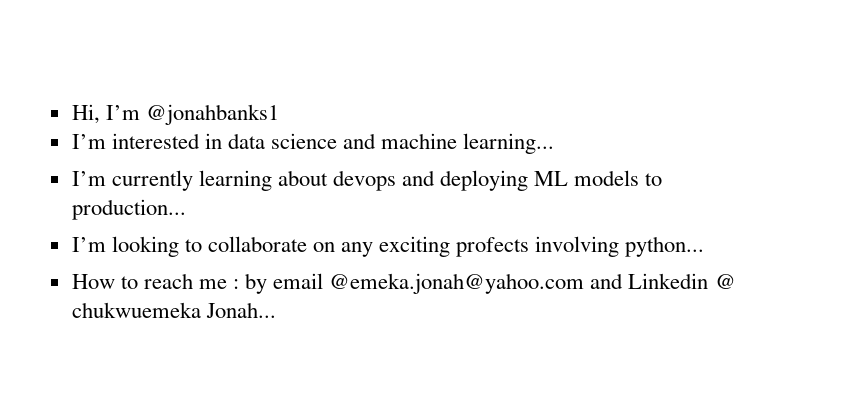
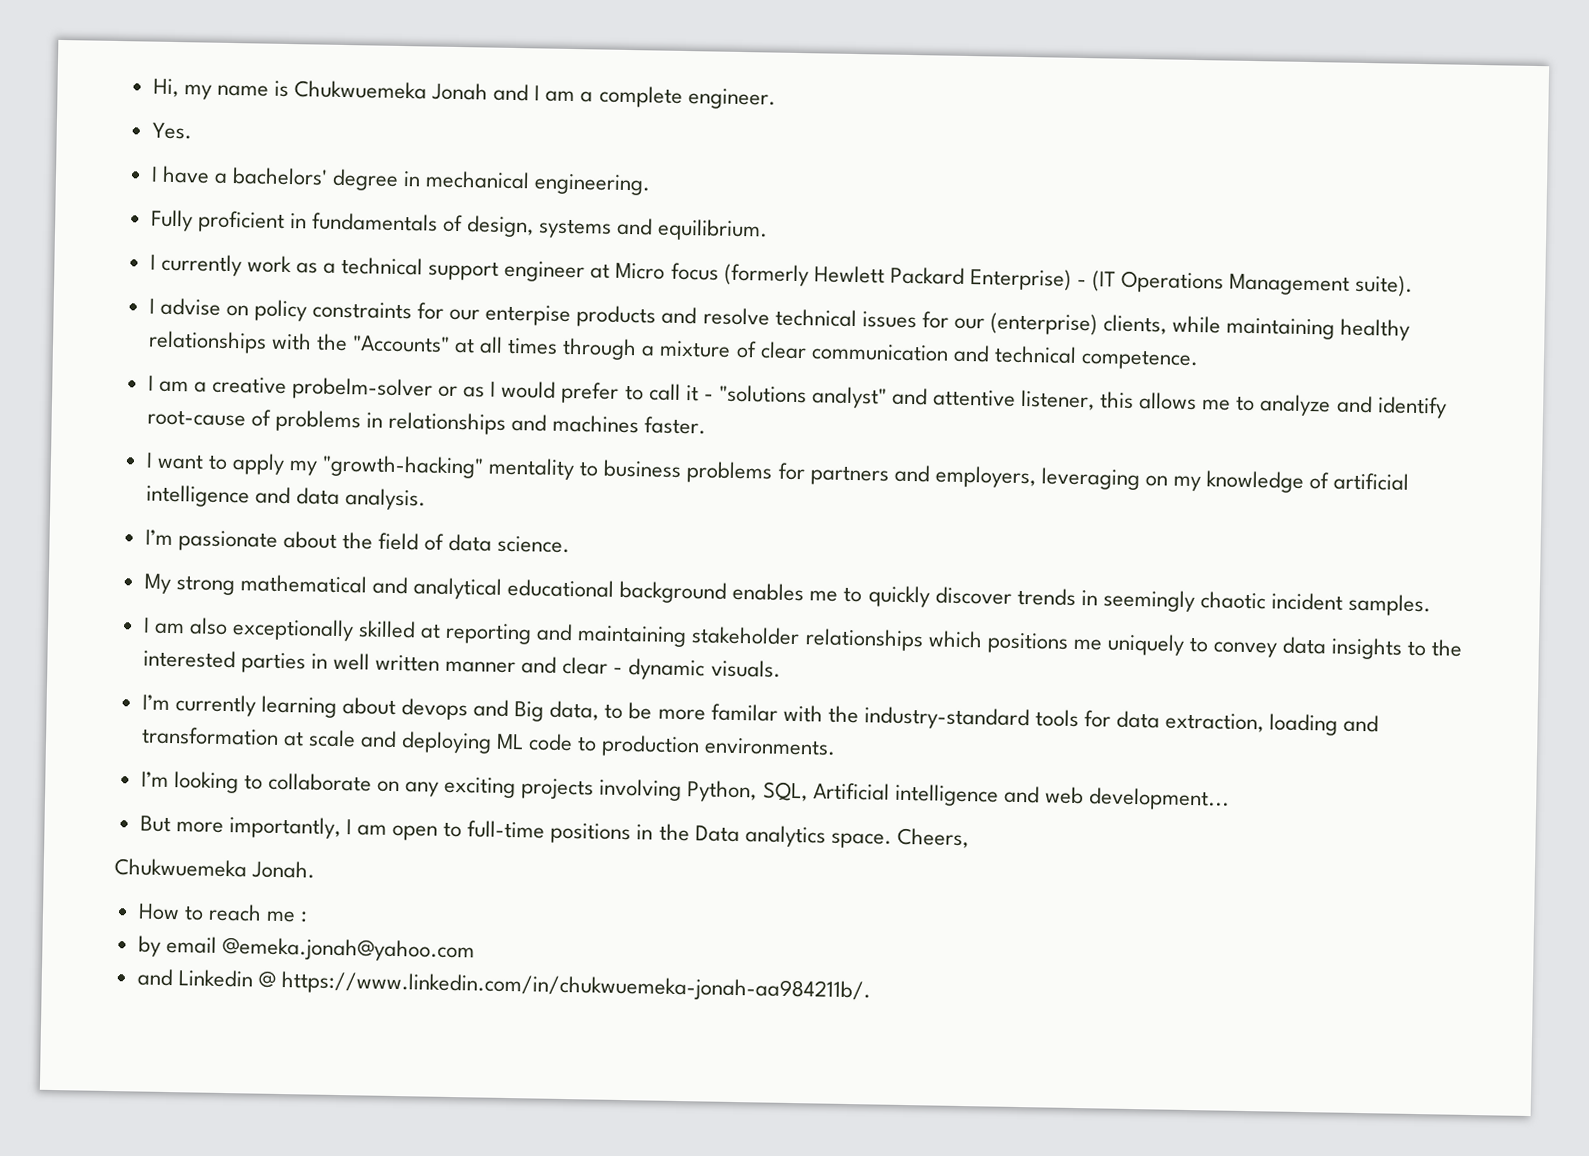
[105,104,279,125] [71,133,555,154] I’m @jonahbanks1 // I’m interested in data science and machine learning... -> [183,80,776,110] [151,122,192,140] [150,165,652,196] [150,209,769,242] [149,253,1414,297] [148,297,1411,341] [147,330,1199,371] [147,375,1447,419] [146,409,707,435] [145,452,1410,493] [145,484,426,511] [144,529,571,554] [143,573,1432,617] [142,617,1464,660] [142,649,781,681] my name is Chukwuemeka Jonah and I am a complete engineer. // Yes. // I have a bachelors' degree in mechanical engineering. // Fully proficient in fundamentals of design, systems and equilibrium. // I currently work as a technical support engineer at Micro focus (formerly Hewlett Packard Enterprise) - (IT Operations Management suite). // I advise on policy constraints for our enterpise products and resolve technical issues for our (enterprise) clients, while maintaining healthy relationships with the "Accounts" at all times through a mixture of clear communication and technical competence. // I am a creative probelm-solver or as I would prefer to call it - "solutions analyst" and attentive listener, this allows me to analyze and identify root-cause of problems in relationships and machines faster. // I want to apply my "growth-hacking" mentality to business problems for partners and employers, leveraging on my knowledge of artificial intelligence and data analysis. // I’m passionate about the field of data science. // My strong mathematical and analytical educational background enables me to quickly discover trends in seemingly chaotic incident samples. // I am also exceptionally skilled at reporting and maintaining stakeholder relationships which positions me uniquely to convey data insights to the interested parties in well written manner and clear - dynamic visuals.
[440,170,663,191] [71,199,186,220] deploying ML models to production... -> [514,700,1380,736] [140,726,837,758] Big data, to be more familar with the industry-standard tools for data extraction, loading and transformation at scale and deploying ML code to production environments.
[456,236,705,257] profects involving python... -> [521,778,1230,811] [139,815,969,849] [114,858,316,879] projects involving Python, SQL, Artificial intelligence and web development... // But more importantly, I am open to full-time positions in the Data analytics space. Cheers, // Chukwuemeka Jonah.
(240, 284) none -> (309, 917) //
(585, 283) none -> (475, 949) //
[71,302,276,318] chukwuemeka Jonah... -> [280,971,871,1003] https://www.linkedin.com/in/chukwuemeka-jonah-aa984211b/.

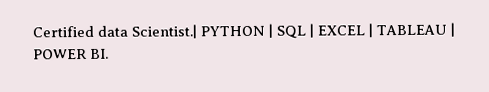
[152,78,776,110] [151,122,192,140] [150,165,652,196] [150,209,769,242] [149,253,1414,297] [148,297,1411,341] [147,330,1199,371] [147,375,1447,419] [146,409,707,435] [145,452,1410,493] [145,484,426,511] [144,529,571,554] [143,573,1432,617] [142,617,1464,660] [142,649,781,681] [141,694,1380,736] [140,726,837,758] [140,771,1230,811] [139,815,969,849] [114,858,316,879] [137,903,309,923] [137,935,475,963] [136,968,871,1003] Hi, my name is Chukwuemeka Jonah and I am a complete engineer. // Yes. // I have a bachelors' degree in mechanical engineering. // Fully proficient in fundamentals of design, systems and equilibrium. // I currently work as a technical support engineer at Micro focus (formerly Hewlett Packard Enterprise) - (IT Operations Management suite). // I advise on policy constraints for our enterpise products and resolve technical issues for our (enterprise) clients, while maintaining healthy relationships with the "Accounts" at all times through a mixture of clear communication and technical competence. // I am a creative probelm-solver or as I would prefer to call it - "solutions analyst" and attentive listener, this allows me to analyze and identify root-cause of problems in relationships and machines faster. // I want to apply my "growth-hacking" mentality to business problems for partners and employers, leveraging on my knowledge of artificial intelligence and data analysis. // I’m passionate about the field of data science. // My strong mathematical and analytical educational background enables me to quickly discover trends in seemingly chaotic incident samples. // I am also exceptionally skilled at reporting and maintaining stakeholder relationships which positions me uniquely to convey data insights to the interested parties in well written manner and clear - dynamic visuals. // I’m currently learning about devops and Big data, to be more familar with the industry-standard tools for data extraction, loading and transformation at scale and deploying ML code to production environments. // I’m looking to collaborate on any exciting projects involving Python, SQL, Artificial intelligence and web development... // But more importantly, I am open to full-time positions in the Data analytics space. Cheers, // Chukwuemeka Jonah. // How to reach me : // by email @emeka.jonah@yahoo.com // and Linkedin @ https://www.linkedin.com/in/chukwuemeka-jonah-aa984211b/. -> [32,22,455,39] [33,48,109,60] Certified data Scientist.| PYTHON | SQL | EXCEL | TABLEAU | POWER BI.

